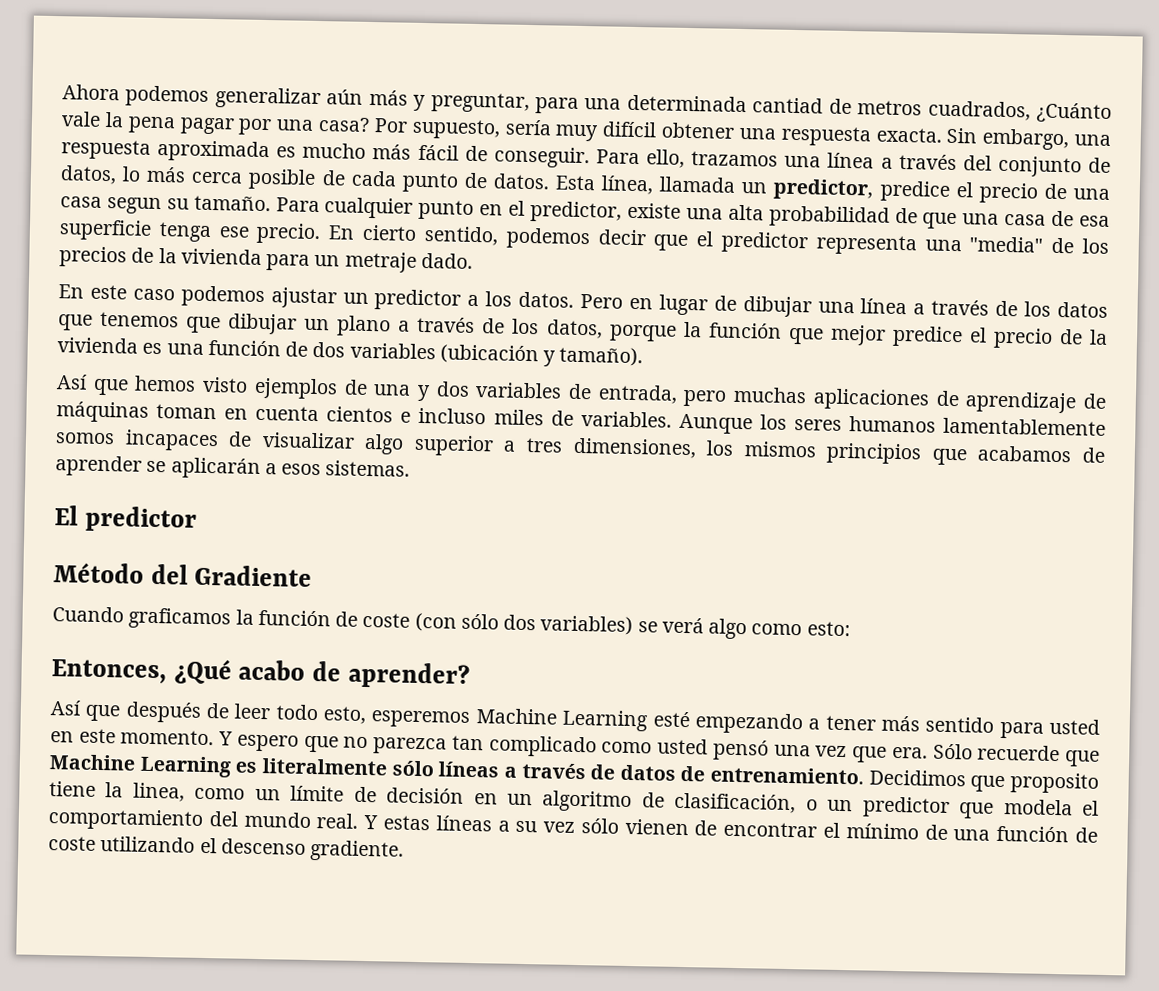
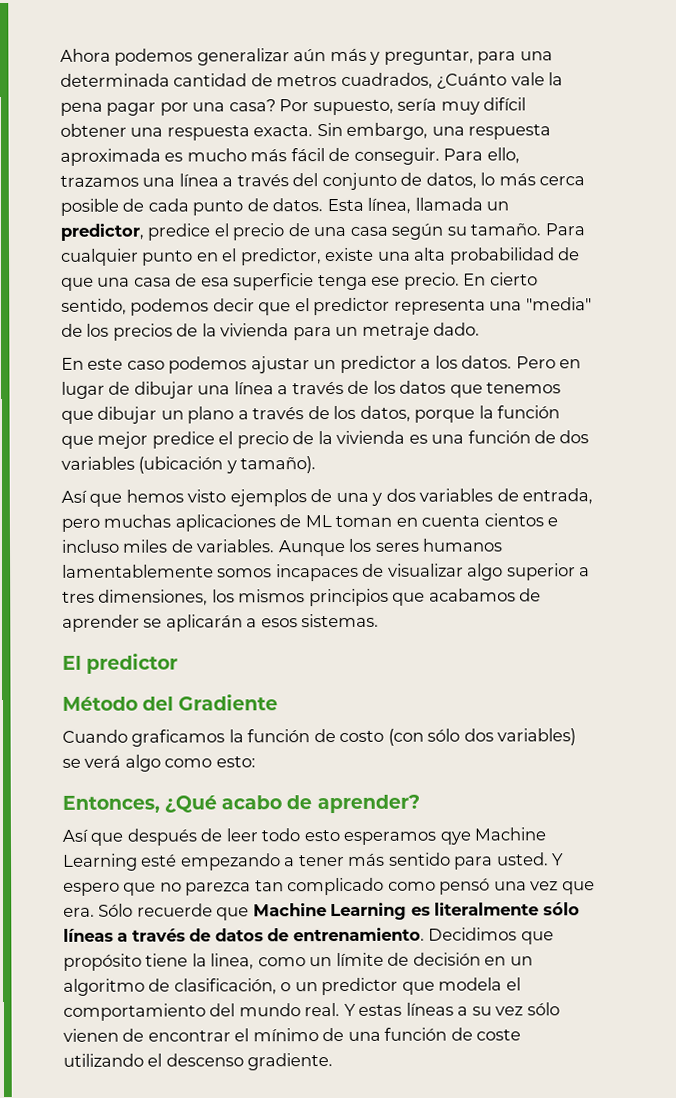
[752,97,824,114] cantiad -> [173,73,248,87] cantidad
[106,197,162,215] segun -> [391,222,444,240] según
[965,391,1108,414] [56,401,149,423] aprendizaje de máquinas -> [304,515,332,528] ML
[362,612,411,628] coste -> [339,730,385,742] costo
[323,706,471,728] esto, esperemos -> [303,829,471,845] esto esperamos qye
[1049,718,1101,735] [50,728,215,746] usted en este momento. -> [496,852,549,866] usted.
[657,738,709,755] usted -> (436, 886) none
[1009,772,1099,794] proposito -> [63,953,142,971] propósito

